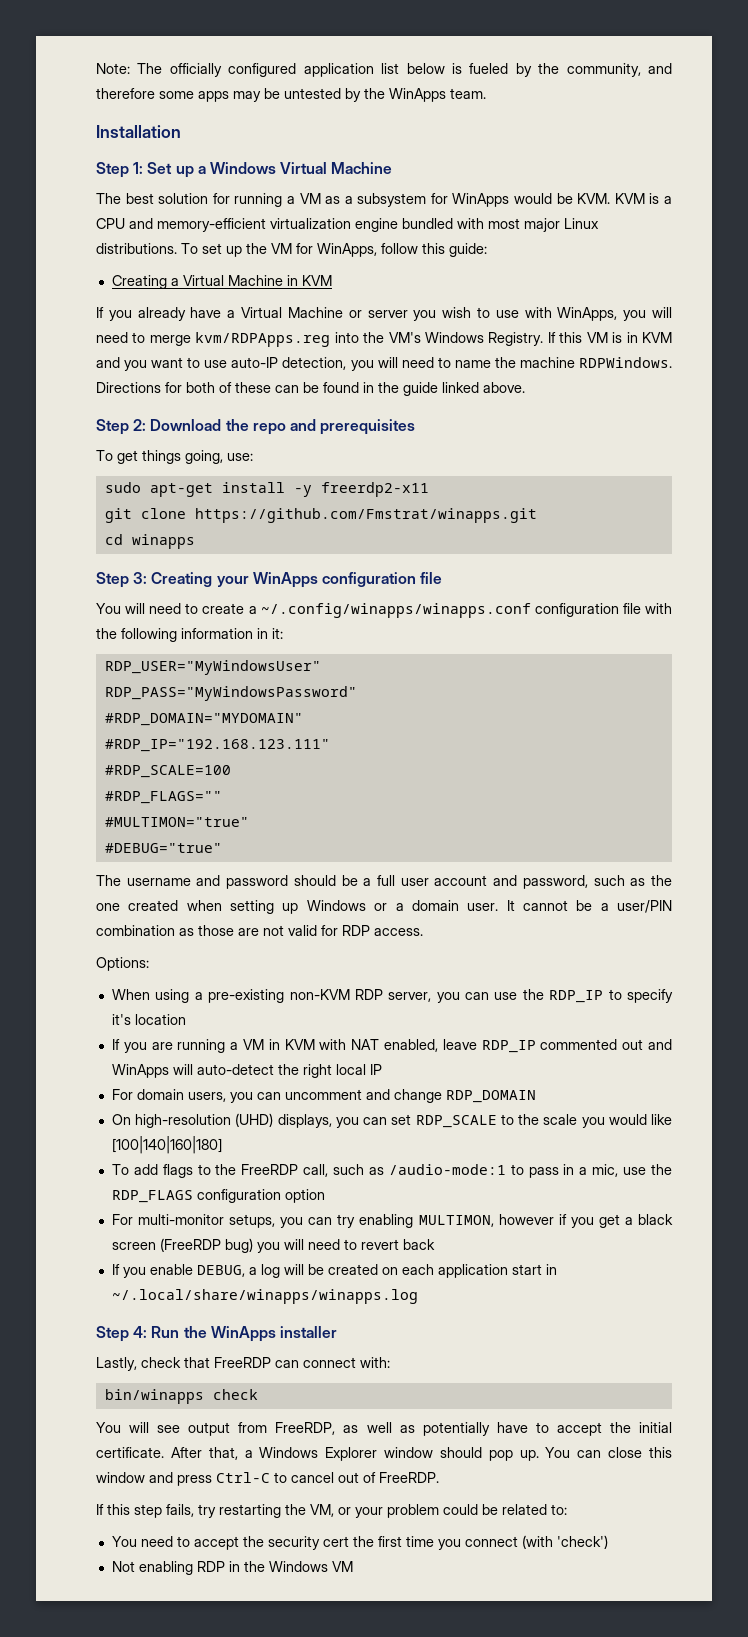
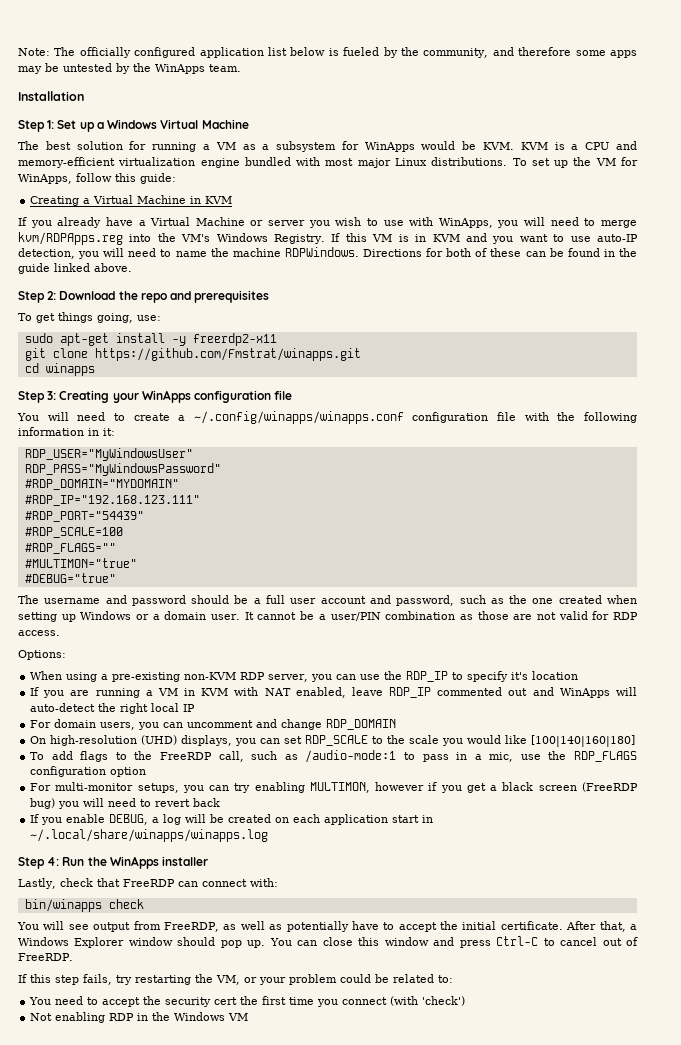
(330, 745) none -> [24,511,144,522] // #RDP_PORT="54439"

